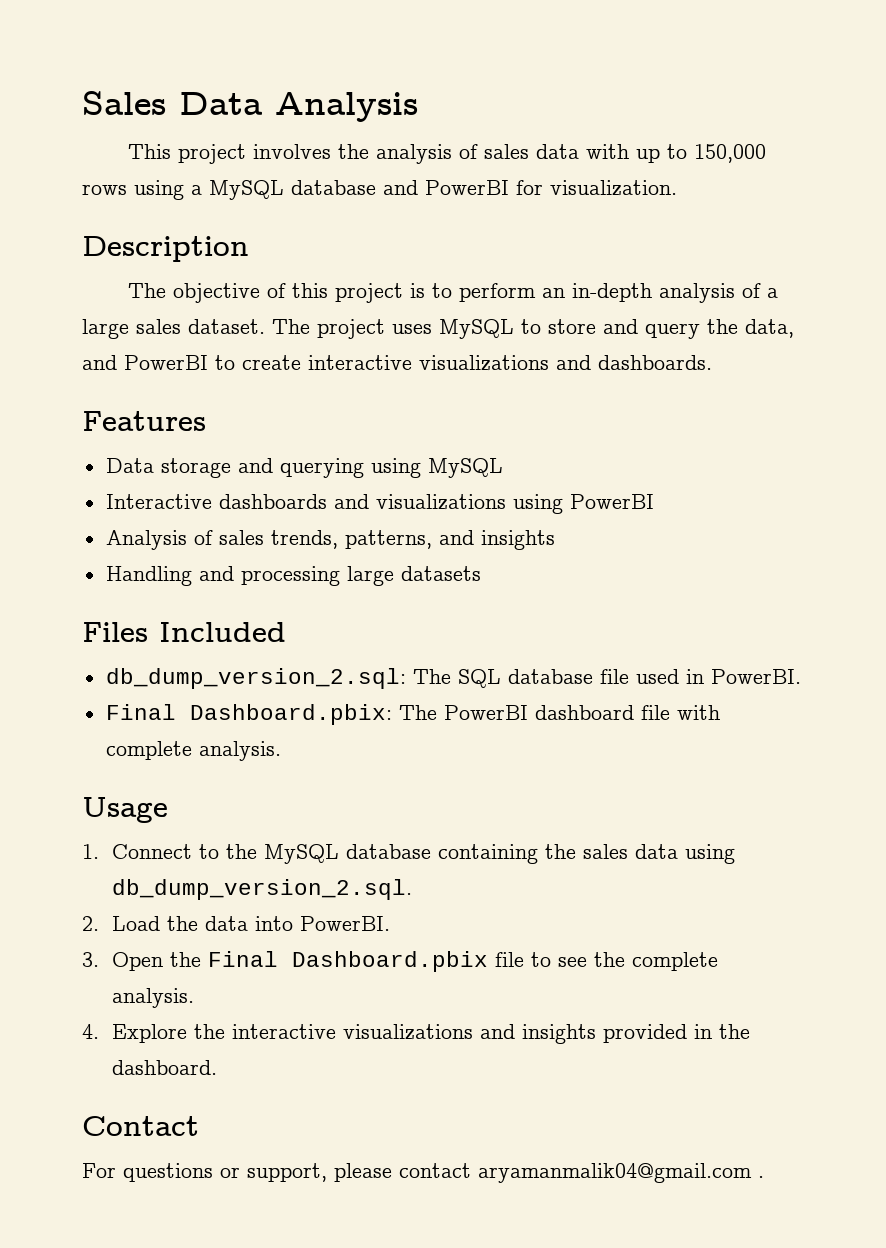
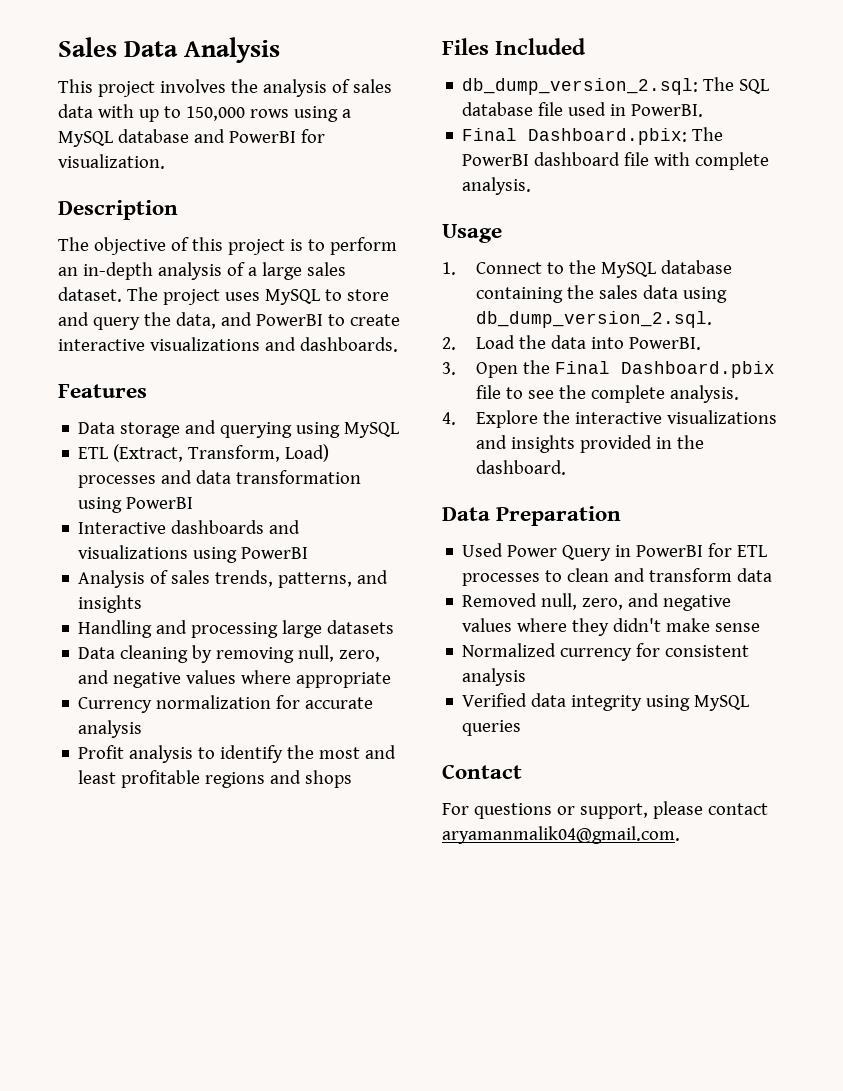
(503, 468) none -> [78,444,330,462] [78,470,362,488] [78,497,194,513] // ETL (Extract, Transform, Load) processes and data transformation using PowerBI
(481, 573) none -> [78,645,381,663] [78,670,392,688] [78,695,374,713] [78,720,143,738] [78,745,397,763] [78,770,353,788] // Data cleaning by removing null, zero, and negative values where appropriate // Currency normalization for accurate analysis // Profit analysis to identify the most and least profitable regions and shops
(217, 1067) none -> [442,506,622,526] [462,543,768,561] [462,568,773,586] [462,593,732,611] [462,618,761,636] [462,643,750,661] [462,668,527,686] [462,693,750,711] [462,720,522,736] // Data Preparation // Used Power Query in PowerBI for ETL processes to clean and transform data // Removed null, zero, and negative values where they didn't make sense // Normalized currency for consistent analysis // Verified data integrity using MySQL queries
[478,1163,764,1183] aryamanmalik04@gmail.com . -> [442,826,680,844] aryamanmalik04@gmail.com.

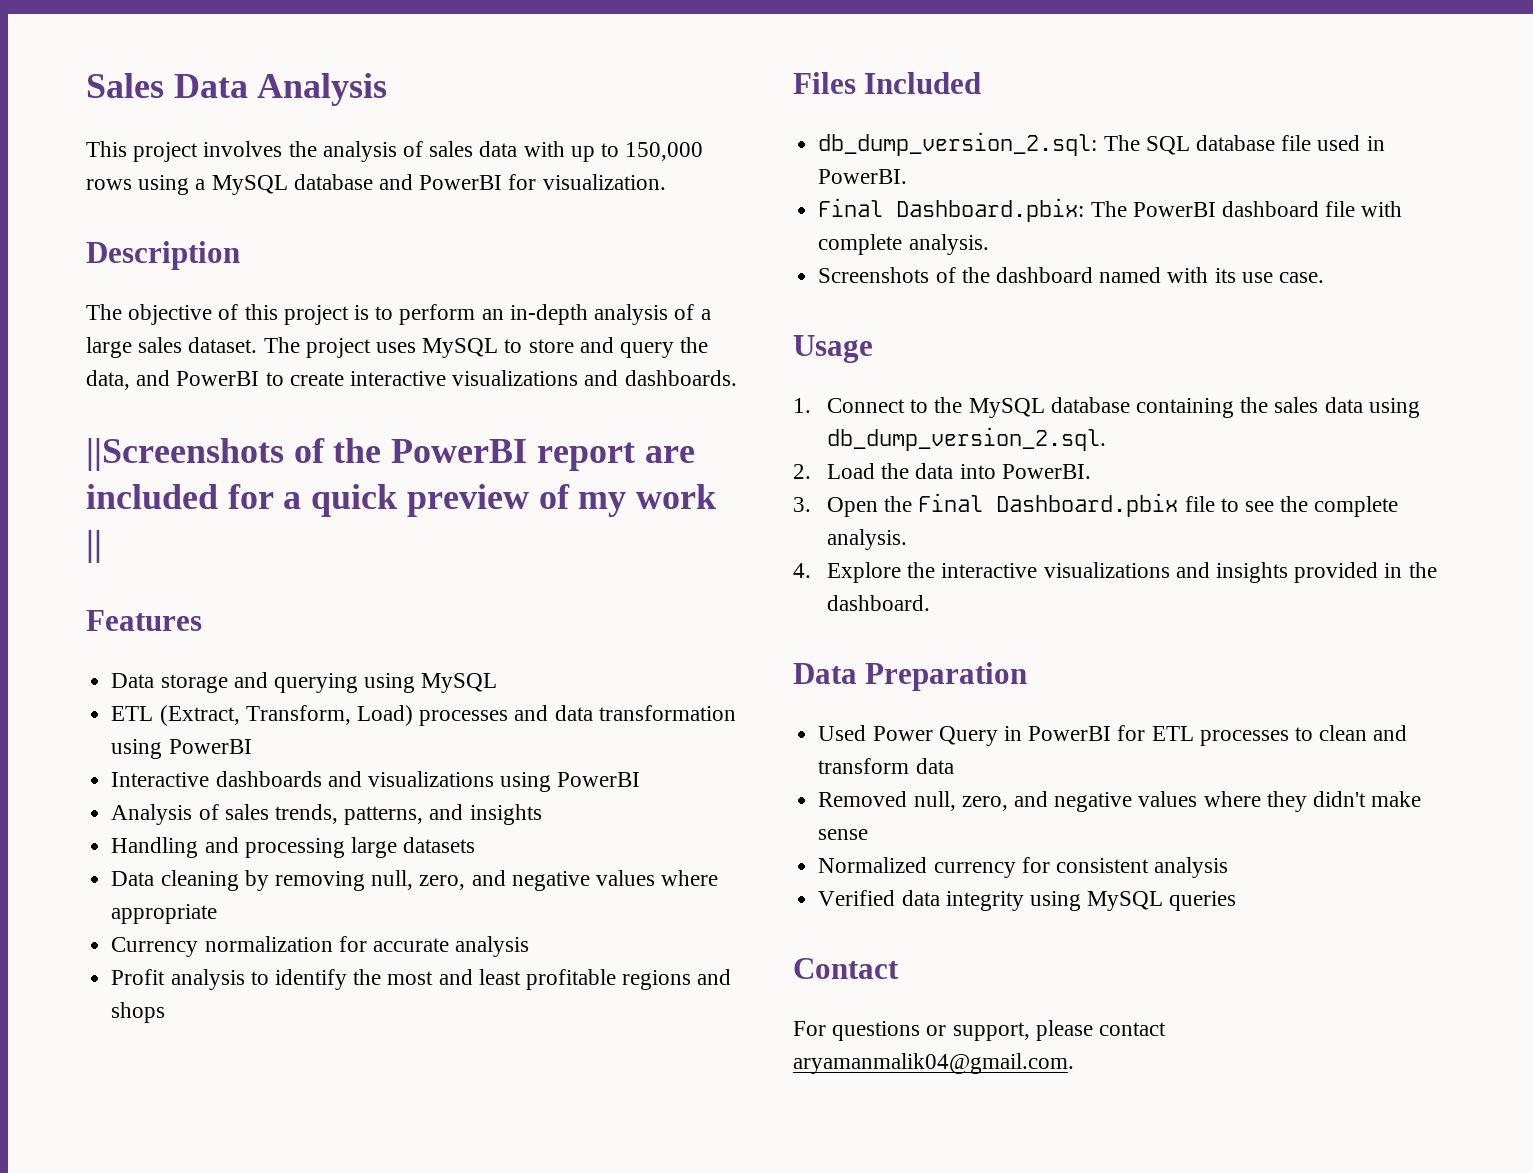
(398, 344) none -> [86,438,695,471] [86,484,717,517] [86,530,102,563] // ||Screenshots of the PowerBI report are included for a quick preview of my work ||
(532, 186) none -> [818,267,1324,283] // Screenshots of the dashboard named with its use case.

